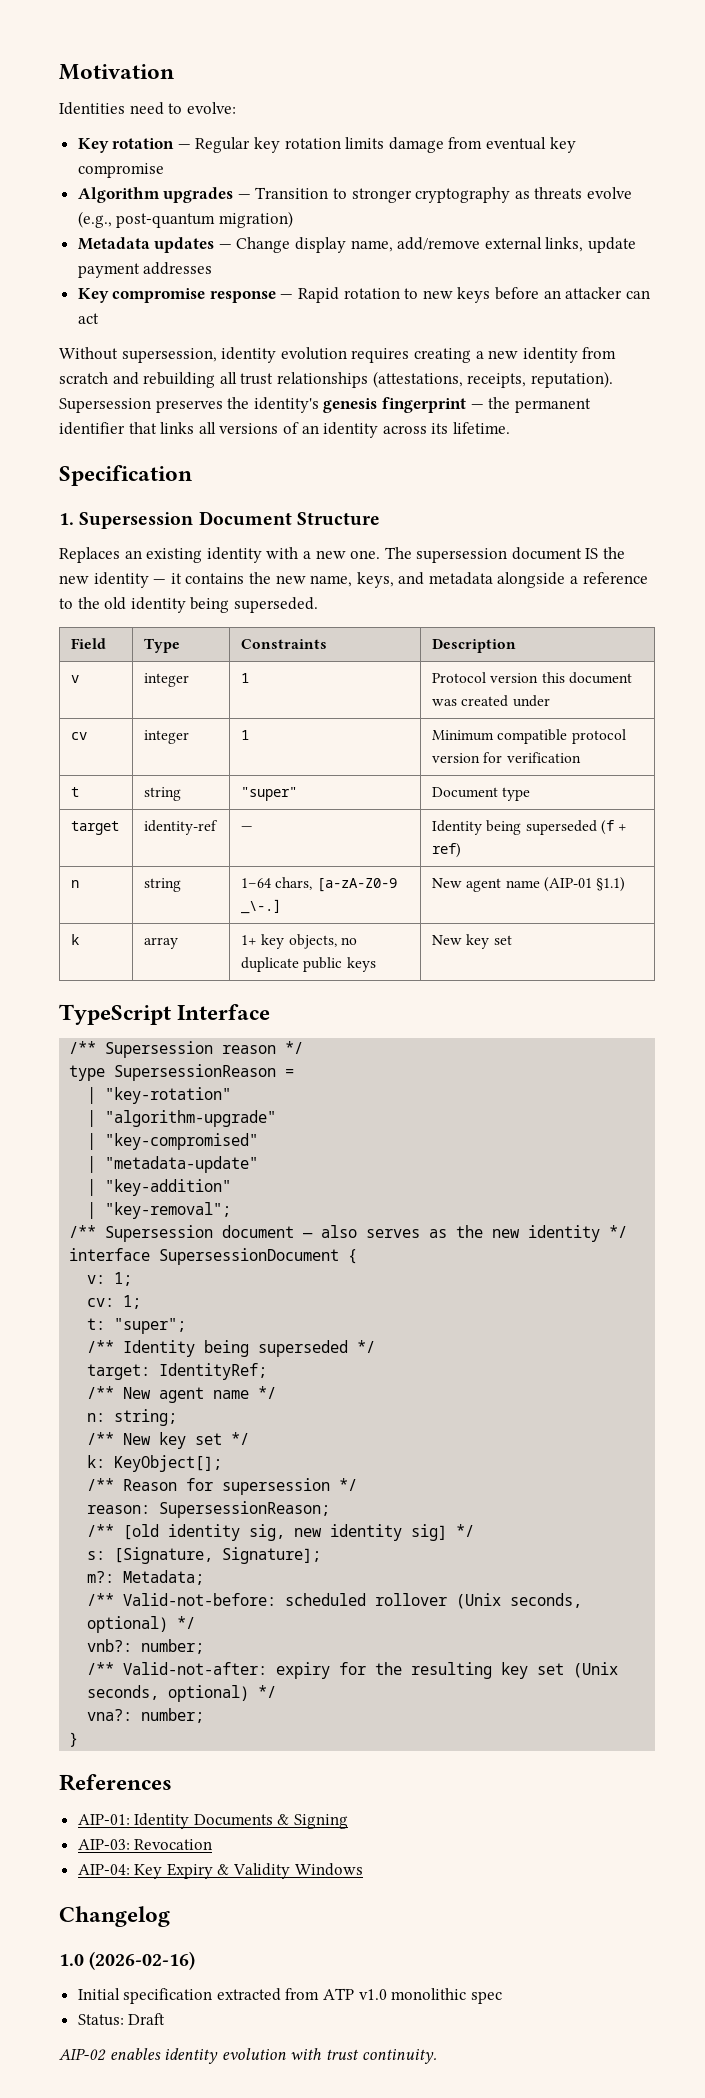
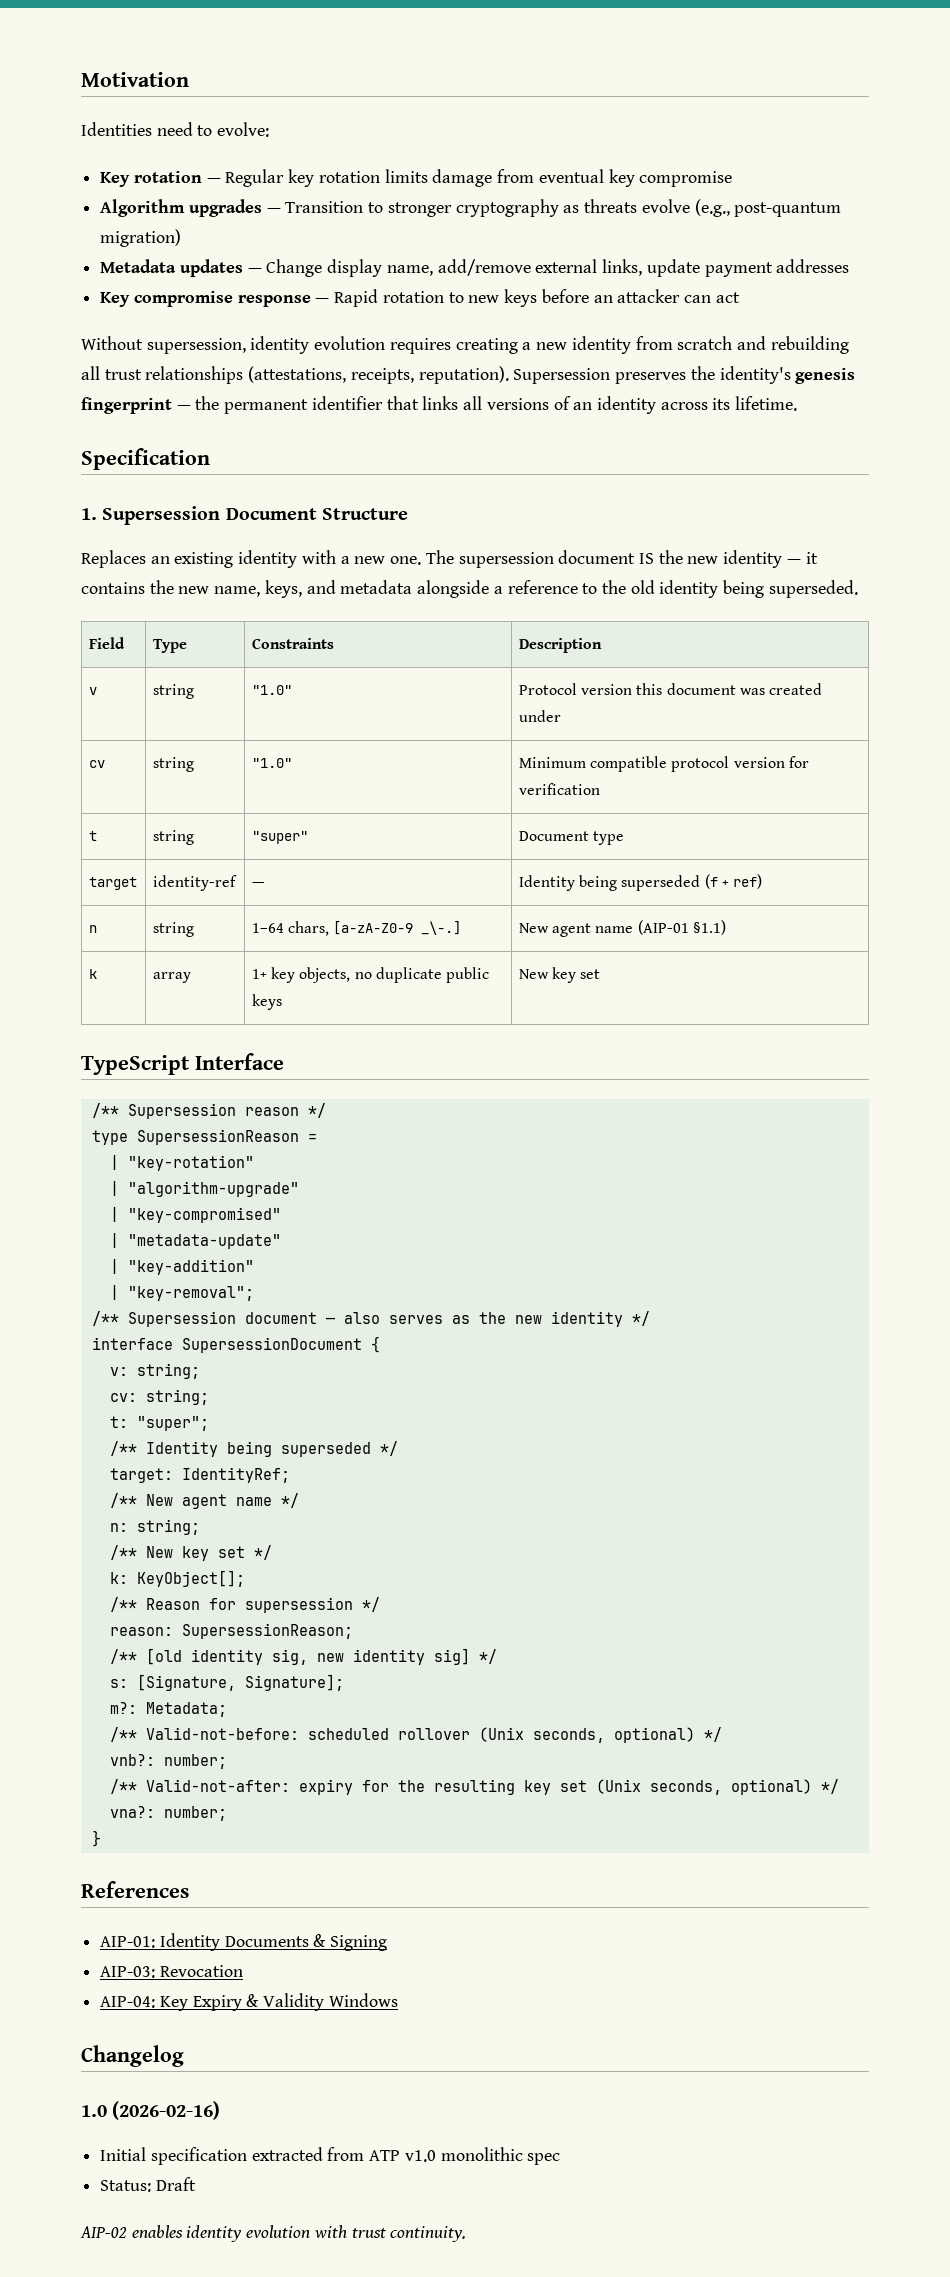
[144,673,190,687] [241,673,250,683] integer | 1 -> [152,684,194,699] [251,685,292,695] string | "1.0"
[144,730,190,744] [241,730,250,740] integer | 1 -> [152,757,194,772] [251,758,292,768] string | "1.0"
[114,1272,133,1286] 1; -> [136,1363,200,1379] string;
[123,1295,142,1309] 1; -> [145,1389,209,1405] string;

